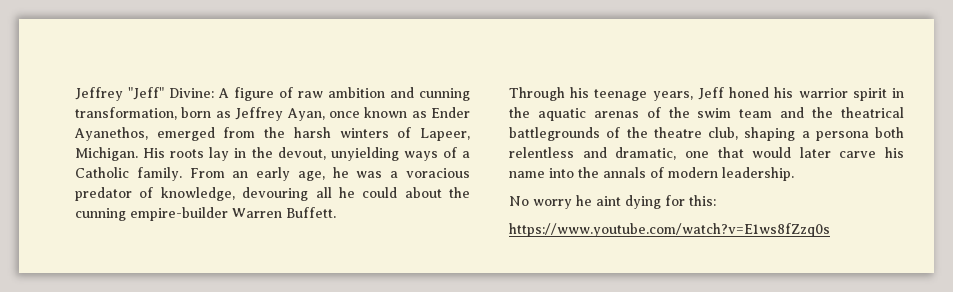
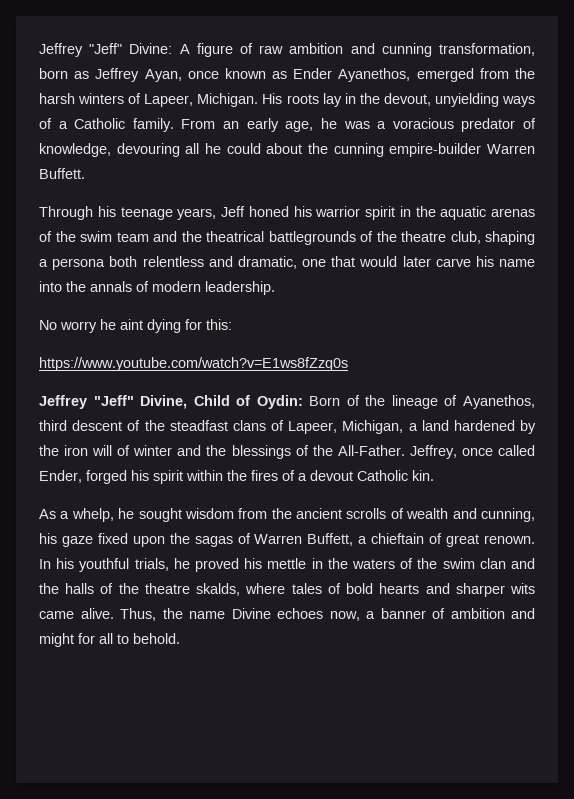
(830, 230) none -> [39,395,535,409] [39,420,536,434] [39,445,535,459] [39,470,434,484] [39,508,535,522] [39,533,535,547] [39,558,535,572] [39,583,535,597] [39,608,535,621] [39,633,180,647] // Jeffrey "Jeff" Divine, Child of Oydin: Born of the lineage of Ayanethos, third descent of the steadfast clans of Lapeer, Michigan, a land hardened by the iron will of winter and the blessings of the All-Father. Jeffrey, once called Ender, forged his spirit within the fires of a devout Catholic kin. // As a whelp, he sought wisdom from the ancient scrolls of wealth and cunning, his gaze fixed upon the sagas of Warren Buffett, a chieftain of great renown. In his youthful trials, he proved his mettle in the waters of the swim clan and the halls of the theatre skalds, where tales of bold hearts and sharper wits came alive. Thus, the name Divine echoes now, a banner of ambition and might for all to behold.

